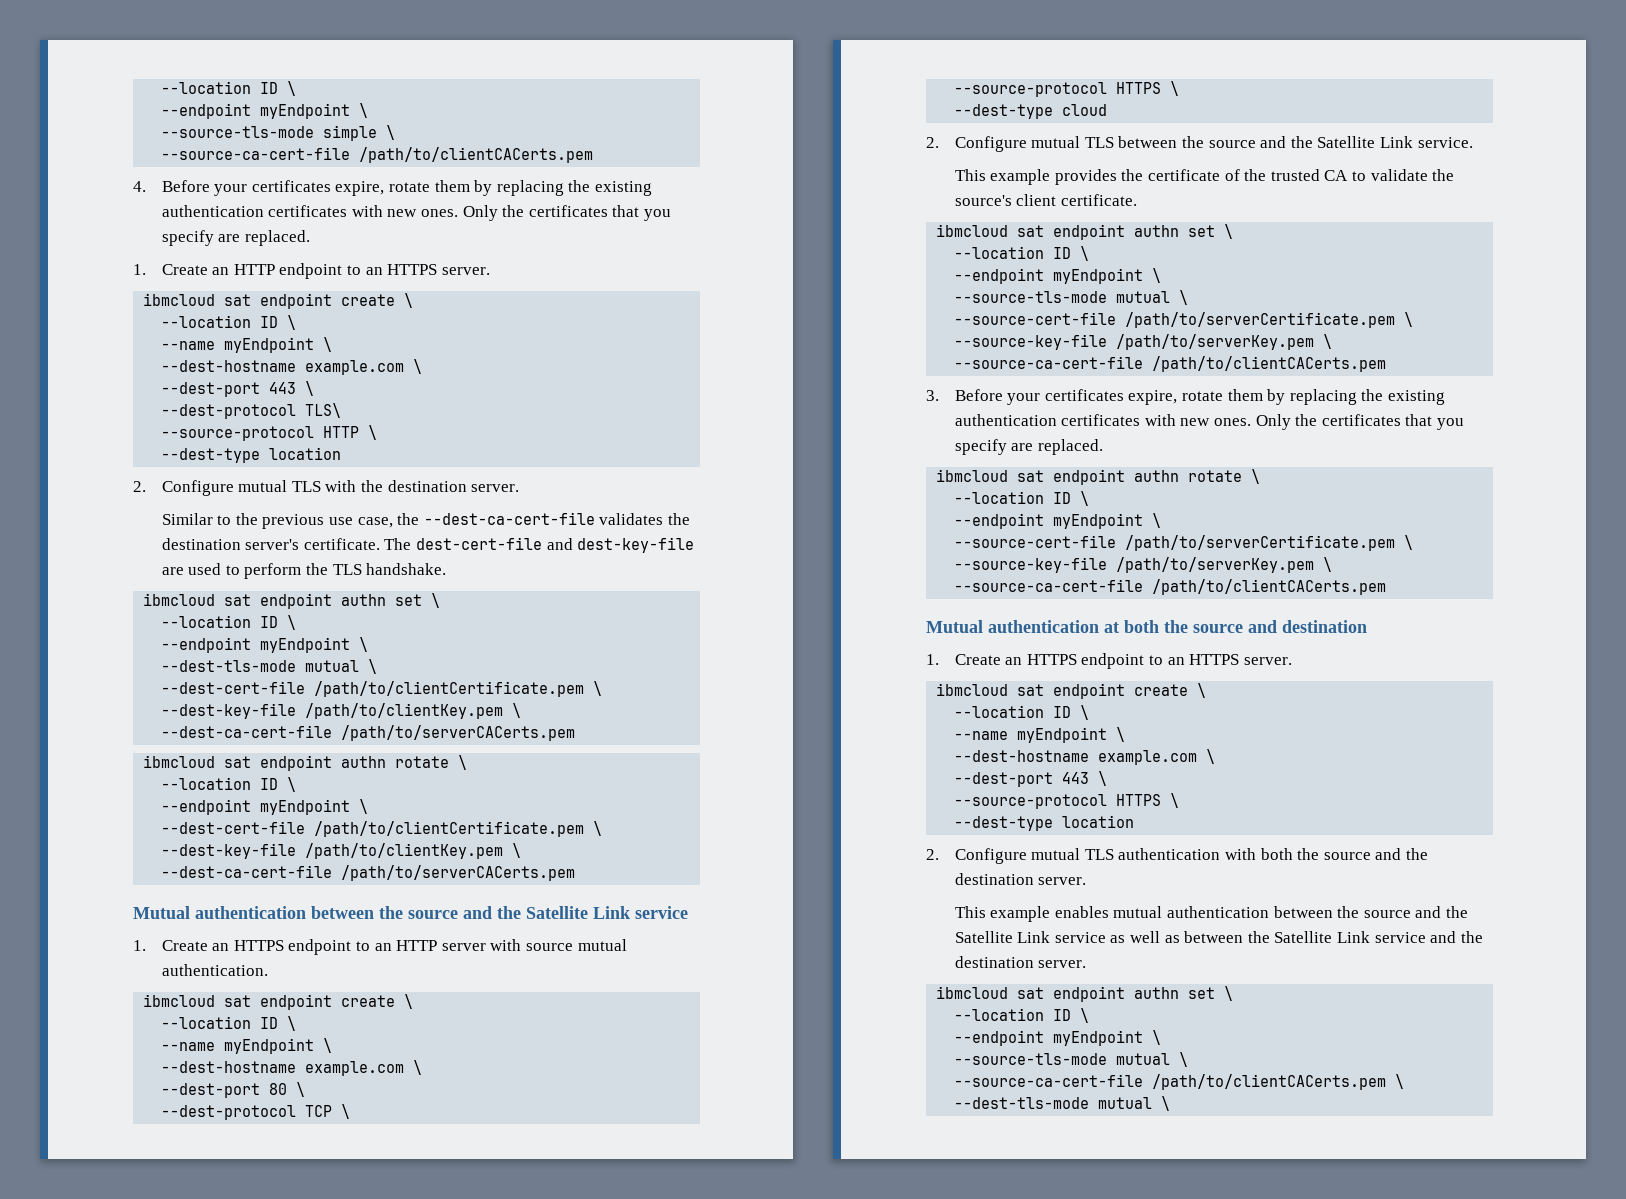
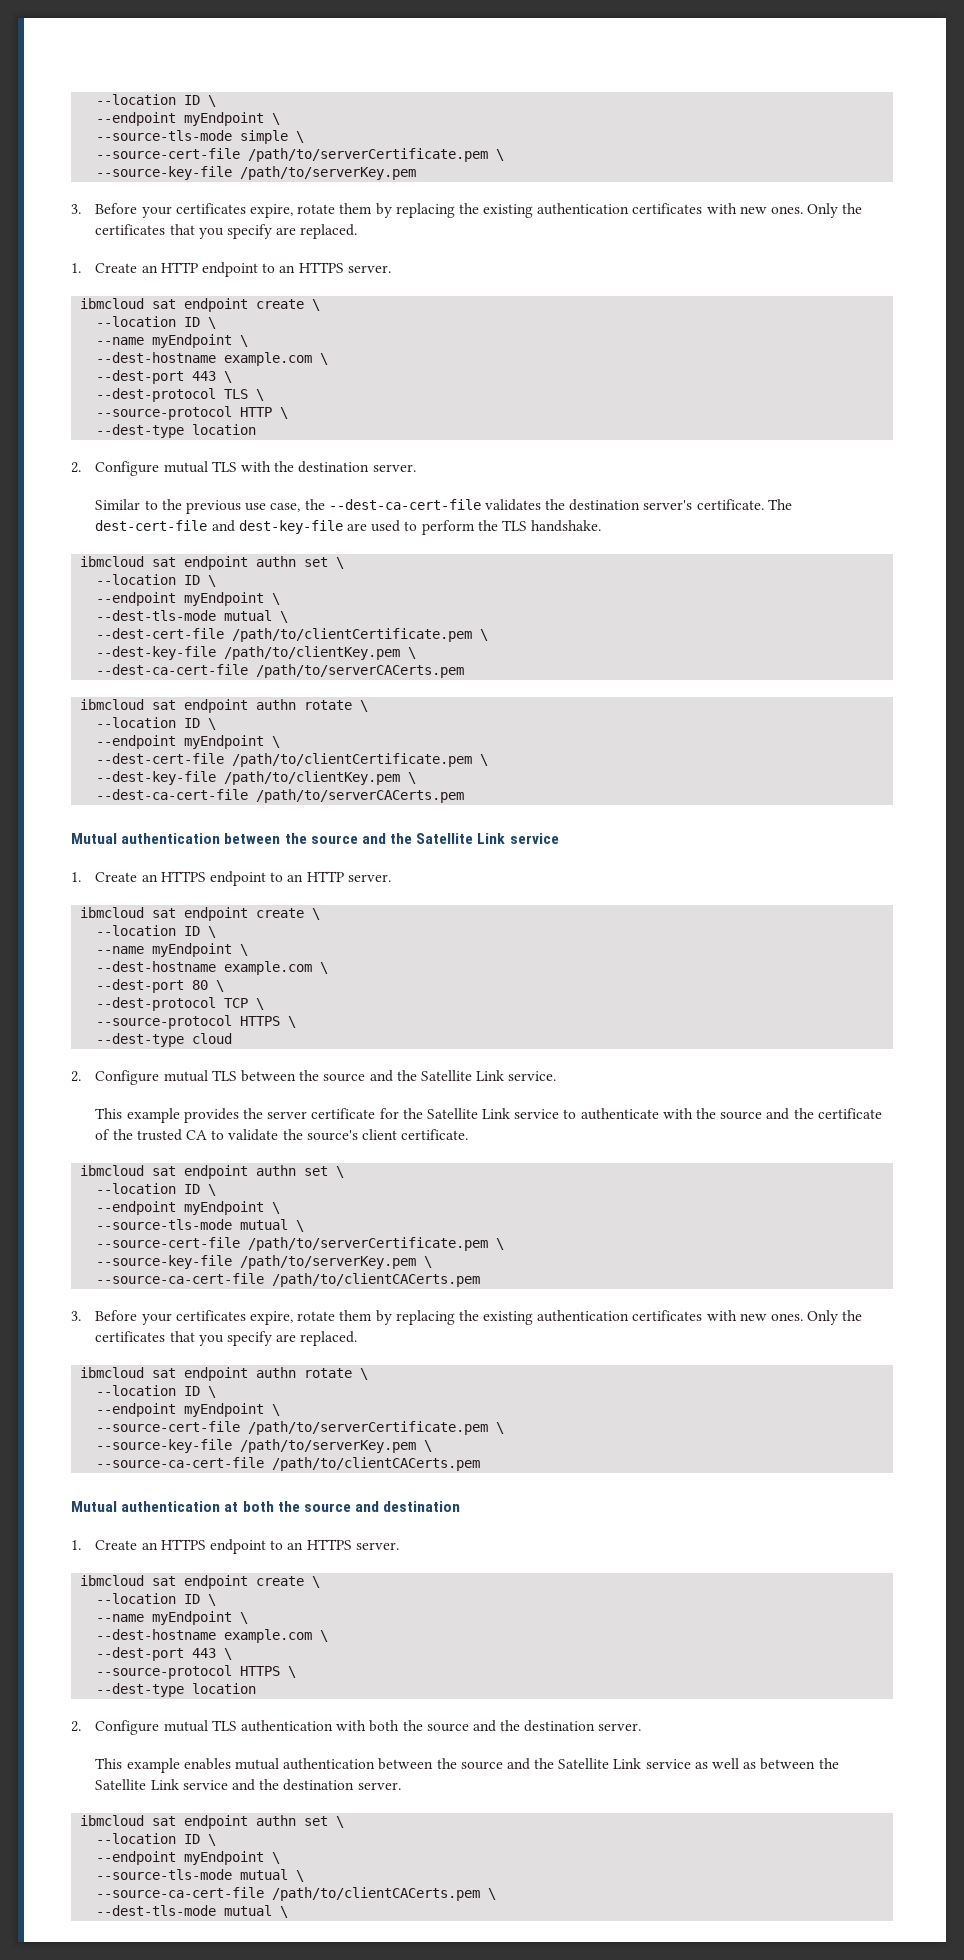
[161,147,594,163] [133,181,146,192] --source-ca-cert-file /path/to/clientCACerts.pem // 4. -> [96,148,505,162] [96,166,417,180] [71,204,81,214] --source-cert-file /path/to/serverCertificate.pem \ // --source-key-file /path/to/serverKey.pem // 3.
[305,403,342,418] TLS\ -> [224,389,265,401] TLS \
[441,939,627,951] [161,964,268,976] server with source mutual authentication. -> [347,874,391,882] server.
(1144, 175) none -> [267,1108,814,1120] server certificate for the Satellite Link service to authenticate with the source and the

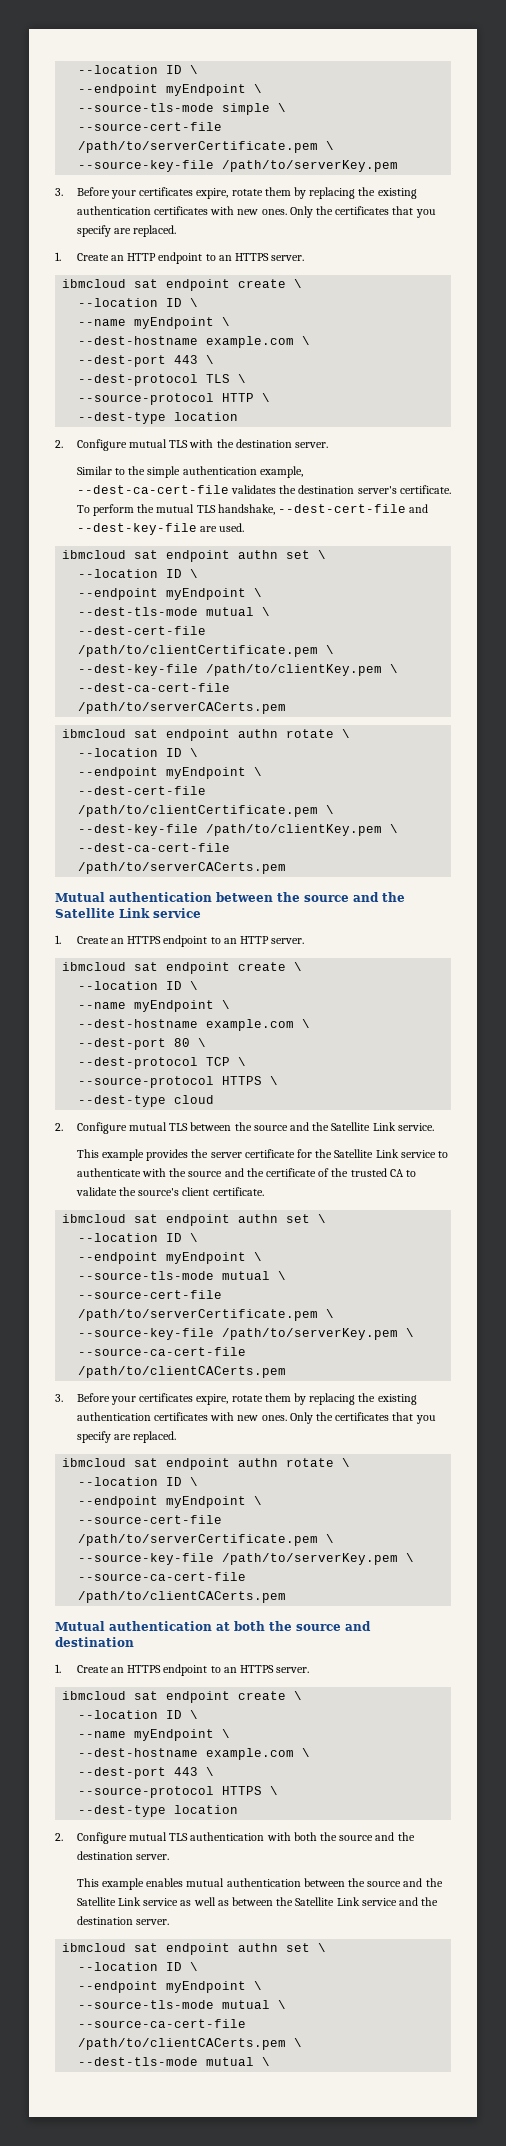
[185,499,325,514] previous use case, the -> [147,466,303,478] simple authentication example,
[767,499,792,510] [95,520,602,535] The dest-cert-file and dest-key-file are used to perform the TLS handshake. -> [76,504,429,516] [76,523,245,535] To perform the mutual TLS handshake, --dest-cert-file and --dest-key-file are used.

